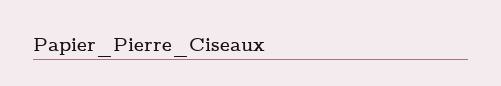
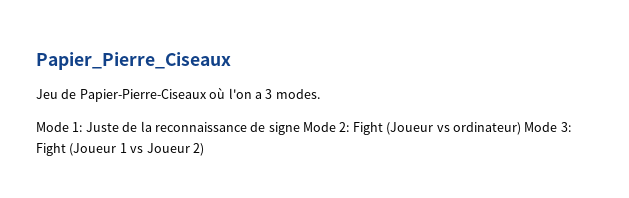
(265, 47) none -> [36,87,320,102] [36,121,571,135] [36,143,204,156] // Jeu de Papier-Pierre-Ciseaux où l'on a 3 modes. // Mode 1: Juste de la reconnaissance de signe Mode 2: Fight (Joueur vs ordinateur) Mode 3: Fight (Joueur 1 vs Joueur 2)

